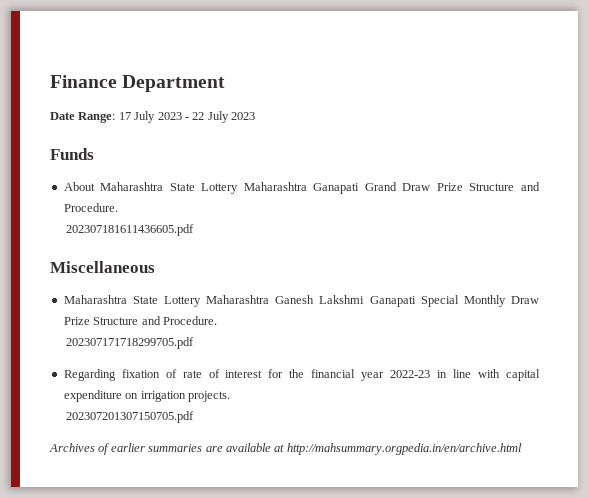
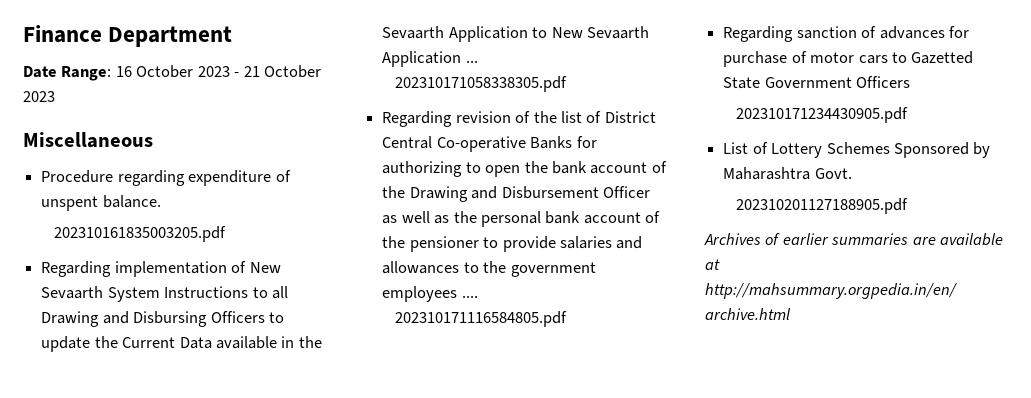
[118,111,255,123] [50,148,94,160] [63,182,540,194] [63,203,118,212] [65,224,194,236] [50,261,155,273] [63,295,540,307] [63,316,217,325] [65,337,194,349] [63,369,540,381] [63,390,230,402] [65,411,194,423] 17 July 2023 - 22 July 2023 // Funds // About Maharashtra State Lottery Maharashtra Ganapati Grand Draw Prize Structure and Procedure. // 202307181611436605.pdf // Miscellaneous // Maharashtra State Lottery Maharashtra Ganesh Lakshmi Ganapati Special Monthly Draw Prize Structure and Procedure. // 202307171718299705.pdf // Regarding fixation of rate of interest for the financial year 2022-23 in line with capital expenditure on irrigation projects. // 202307201307150705.pdf -> [115,65,322,78] [23,91,55,102] [23,132,153,148] [41,170,291,186] [41,195,161,211] [53,226,226,242] [41,261,281,277] [41,286,288,302] [41,311,284,327] [41,336,322,352] [382,26,649,42] [382,51,478,67] [394,76,567,92] [382,111,656,127] [382,136,597,152] [382,161,667,177] [382,186,650,202] [382,211,661,227] [382,236,643,252] [382,261,596,277] [382,286,478,302] [394,311,567,327] [723,26,969,42] [723,51,974,67] [723,76,911,89] [735,107,908,123] [723,142,991,158] [723,167,852,180] [735,198,908,214] 16 October 2023 - 21 October 2023 // Miscellaneous // Procedure regarding expenditure of unspent balance. // 202310161835003205.pdf // Regarding implementation of New Sevaarth System Instructions to all Drawing and Disbursing Officers to update the Current Data available in the Sevaarth Application to New Sevaarth Application ... // 202310171058338305.pdf // Regarding revision of the list of District Central Co-operative Banks for authorizing to open the bank account of the Drawing and Disbursement Officer as well as the personal bank account of the pensioner to provide salaries and allowances to the government employees .... // 202310171116584805.pdf // Regarding sanction of advances for purchase of motor cars to Gazetted State Government Officers // 202310171234430905.pdf // List of Lottery Schemes Sponsored by Maharashtra Govt. // 202310201127188905.pdf

